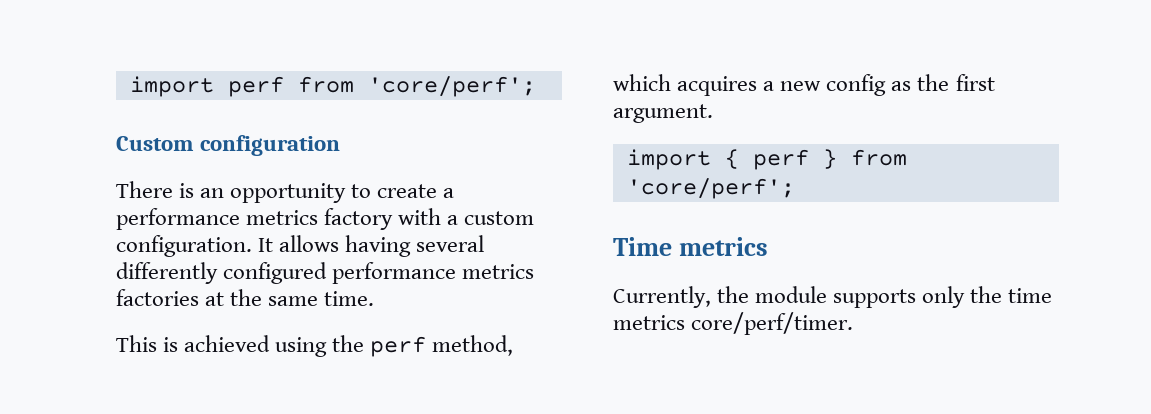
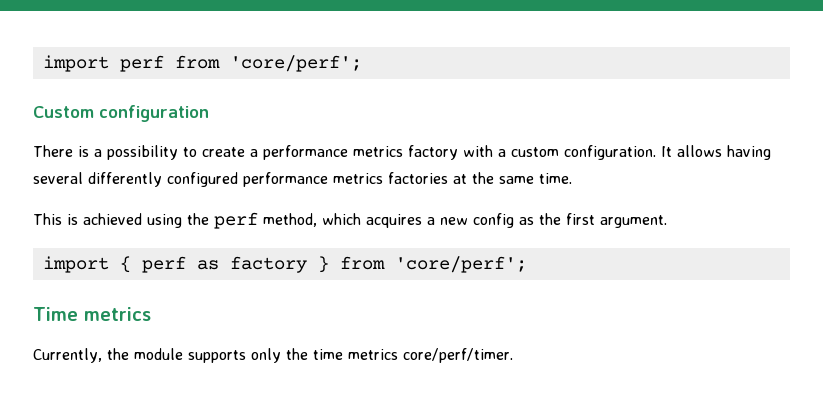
[200,183,347,203] an opportunity -> [94,145,178,160] a possibility
(809, 159) none -> [196,256,307,273] as factory

